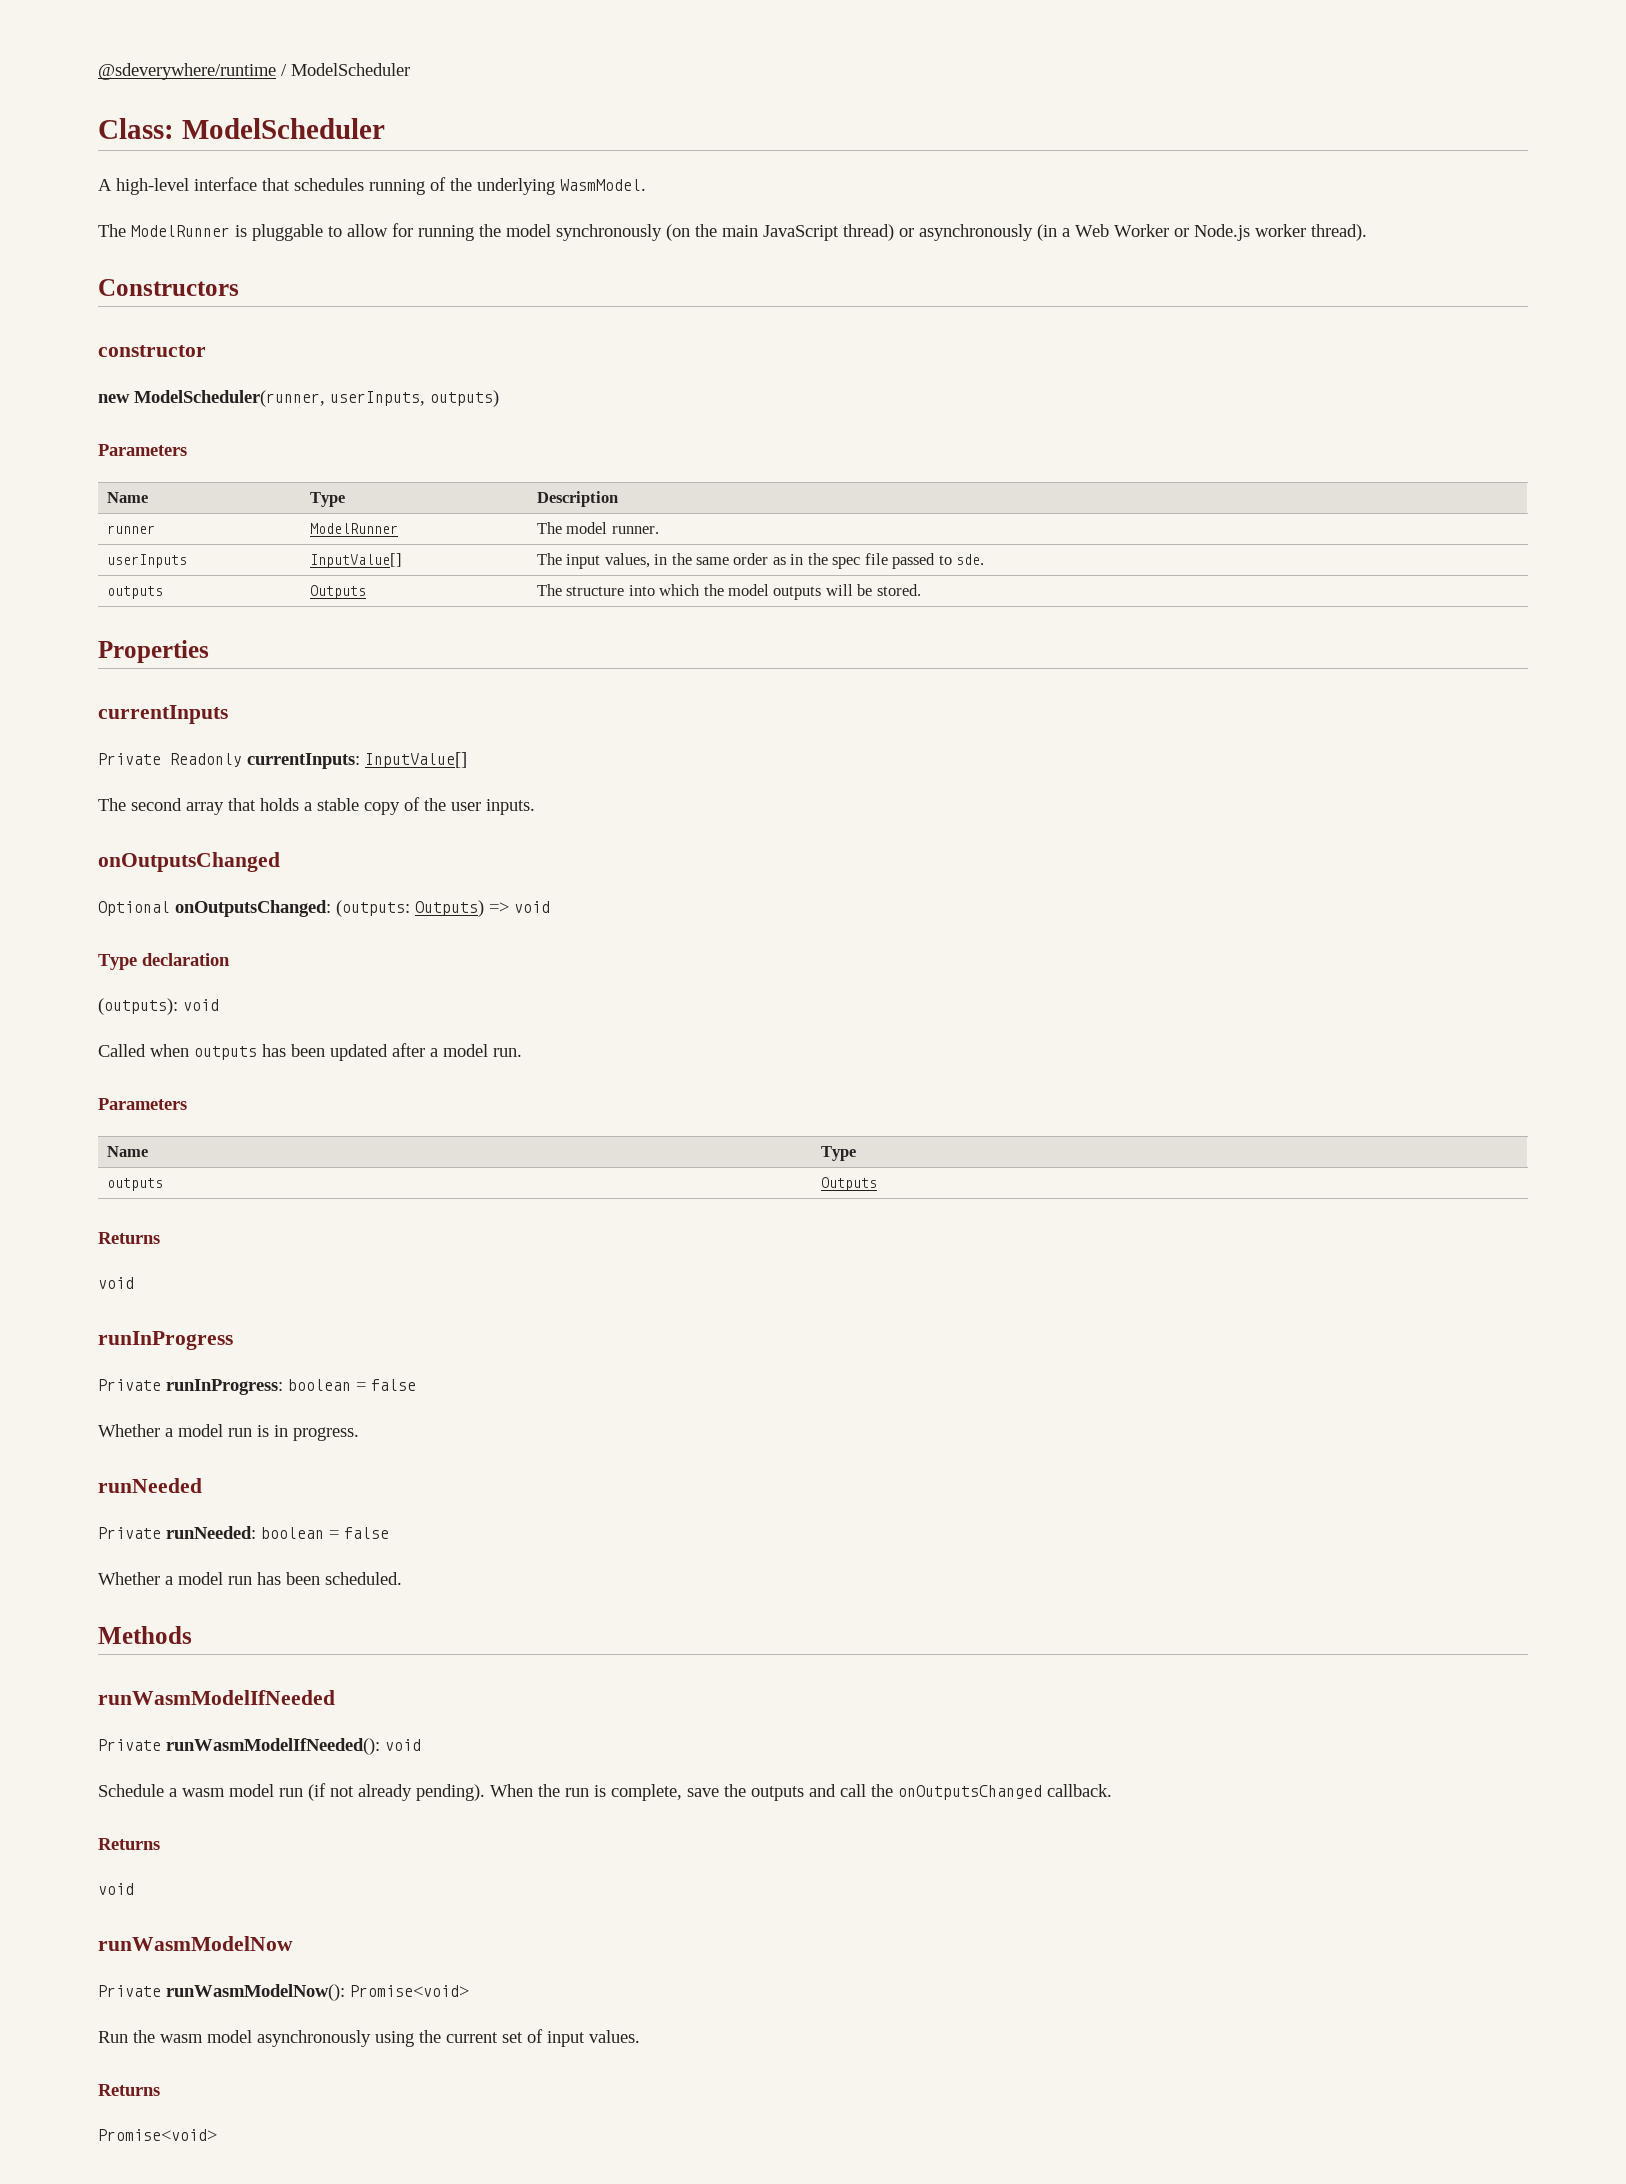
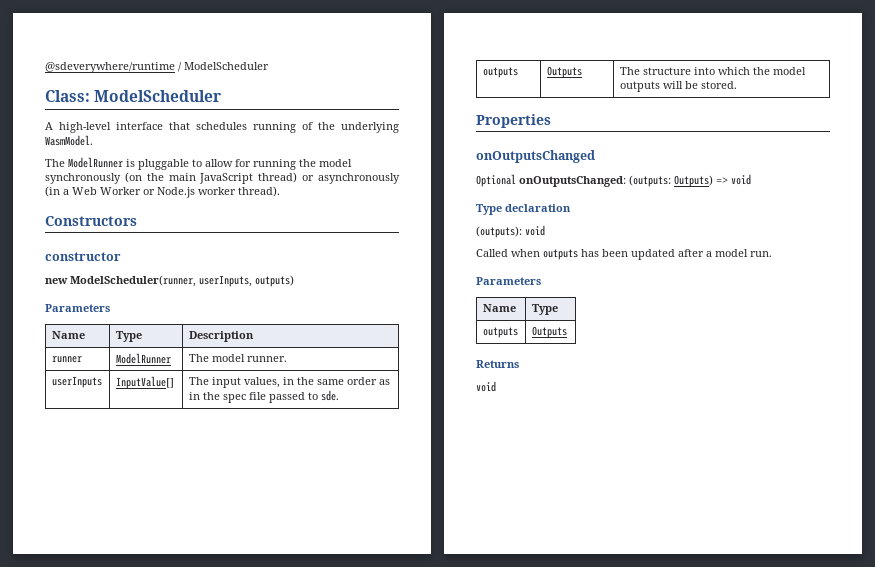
[98,705,228,724] [98,752,467,769] [98,797,535,815] // currentInputs // Private Readonly currentInputs: InputValue[] // The second array that holds a stable copy of the user inputs. -> (551, 121) none
[98,1331,233,1350] [98,1379,416,1395] [98,1424,359,1441] [98,1478,202,1493] [98,1526,389,1539] [98,1572,402,1585] [98,1626,192,1644] [98,1690,335,1705] [98,1738,421,1755] [98,1783,1112,1801] [98,1838,160,1850] [98,1883,134,1895] [98,1936,293,1951] [98,1984,469,2001] [98,2029,640,2047] [98,2084,160,2096] [98,2129,217,2141] // runInProgress // Private runInProgress: boolean = false // Whether a model run is in progress. // runNeeded // Private runNeeded: boolean = false // Whether a model run has been scheduled. // Methods // runWasmModelIfNeeded // Private runWasmModelIfNeeded(): void // Schedule a wasm model run (if not already pending). When the run is complete, save the outputs and call the onOutputsChanged callback. // Returns // void // runWasmModelNow // Private runWasmModelNow(): Promise<void> // Run the wasm model asynchronously using the current set of input values. // Returns // Promise<void> -> (496, 386) none

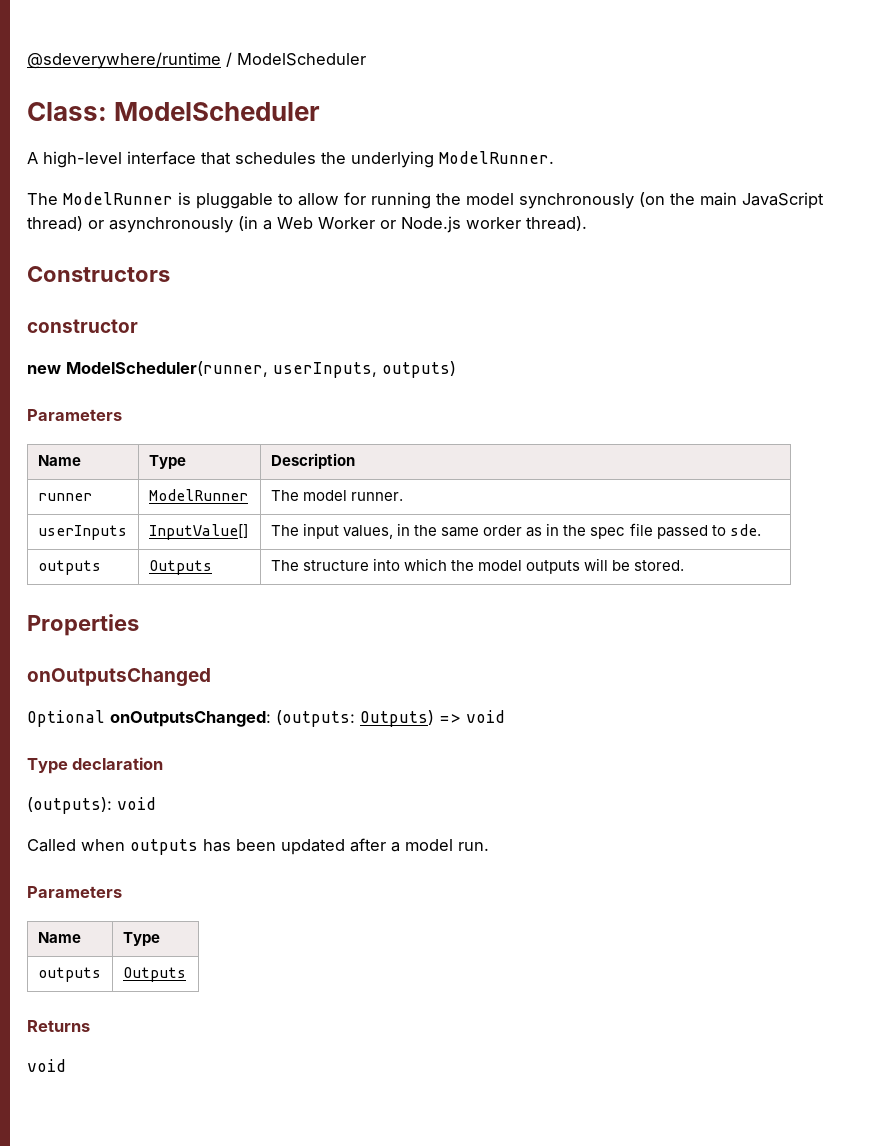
[253,122,313,133] running of -> (316, 158) none
[45,135,93,146] WasmModel. -> [439,151,554,164] ModelRunner.

